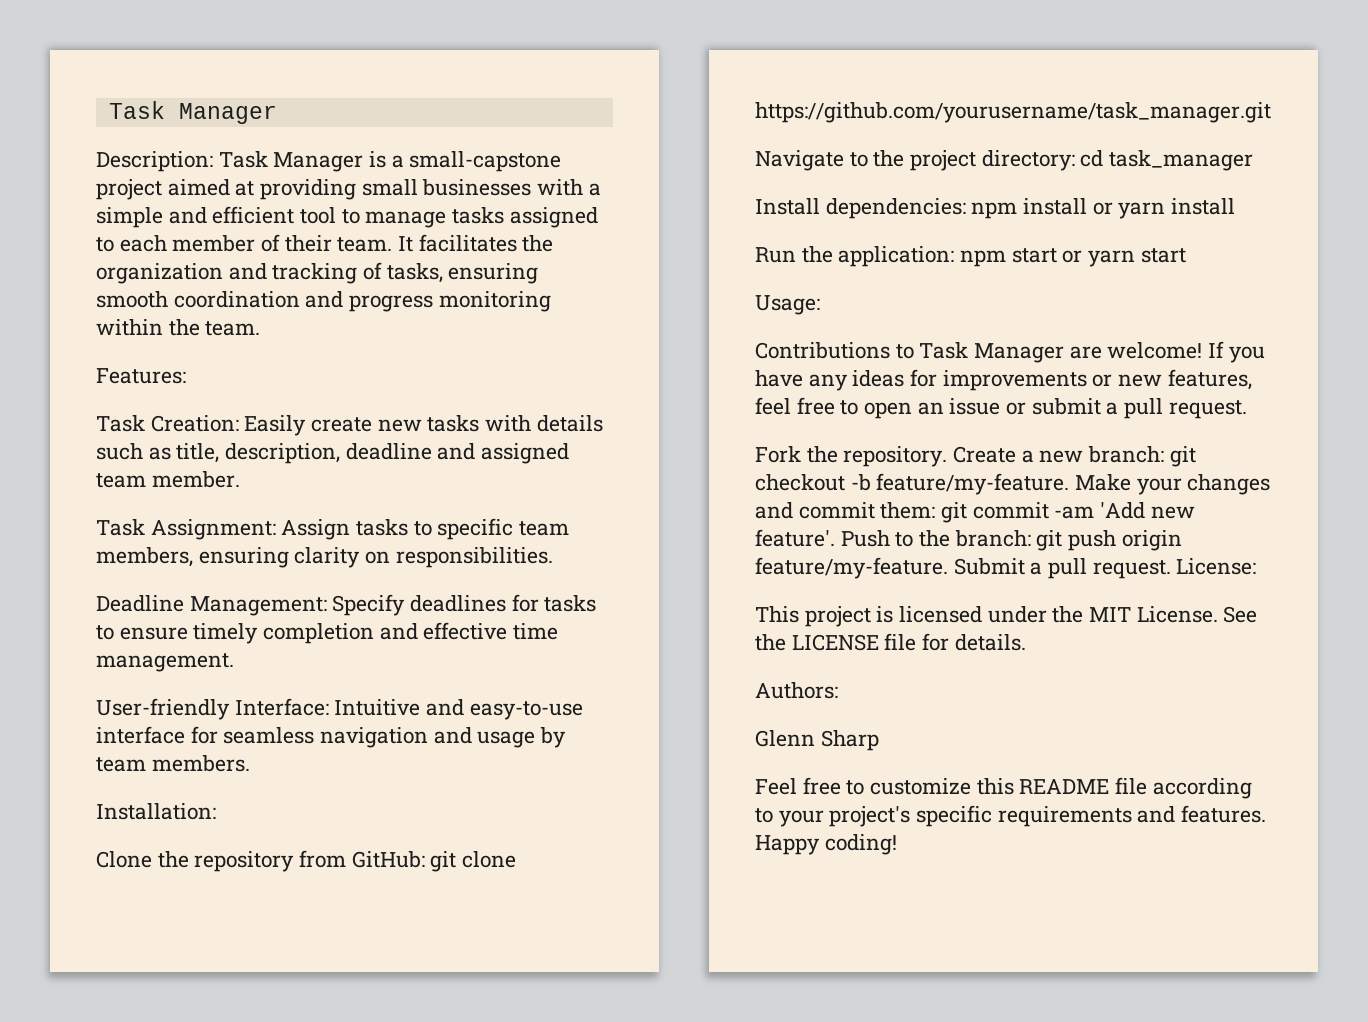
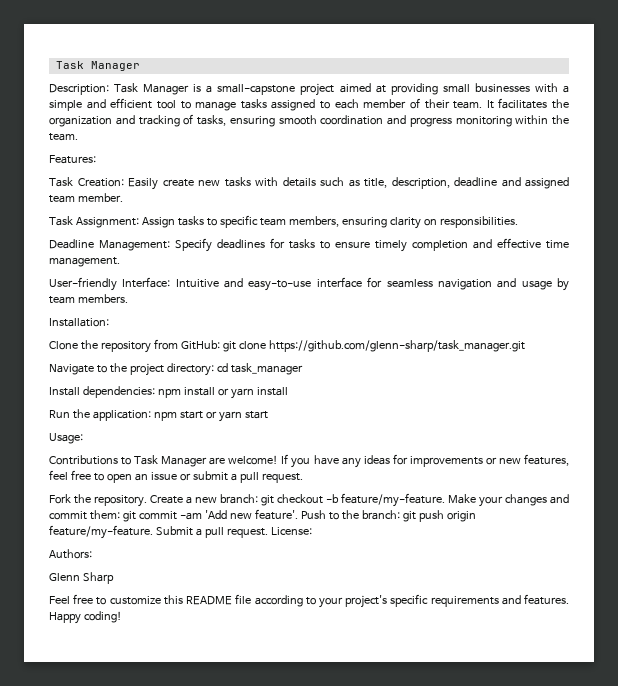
[755,102,1271,123] https://github.com/yourusername/task_manager.git -> [268,340,525,352] https://github.com/glenn-sharp/task_manager.git
[755,606,1258,627] [755,633,1026,651] // This project is licensed under the MIT License. See the LICENSE file for details. -> (312, 531) none

